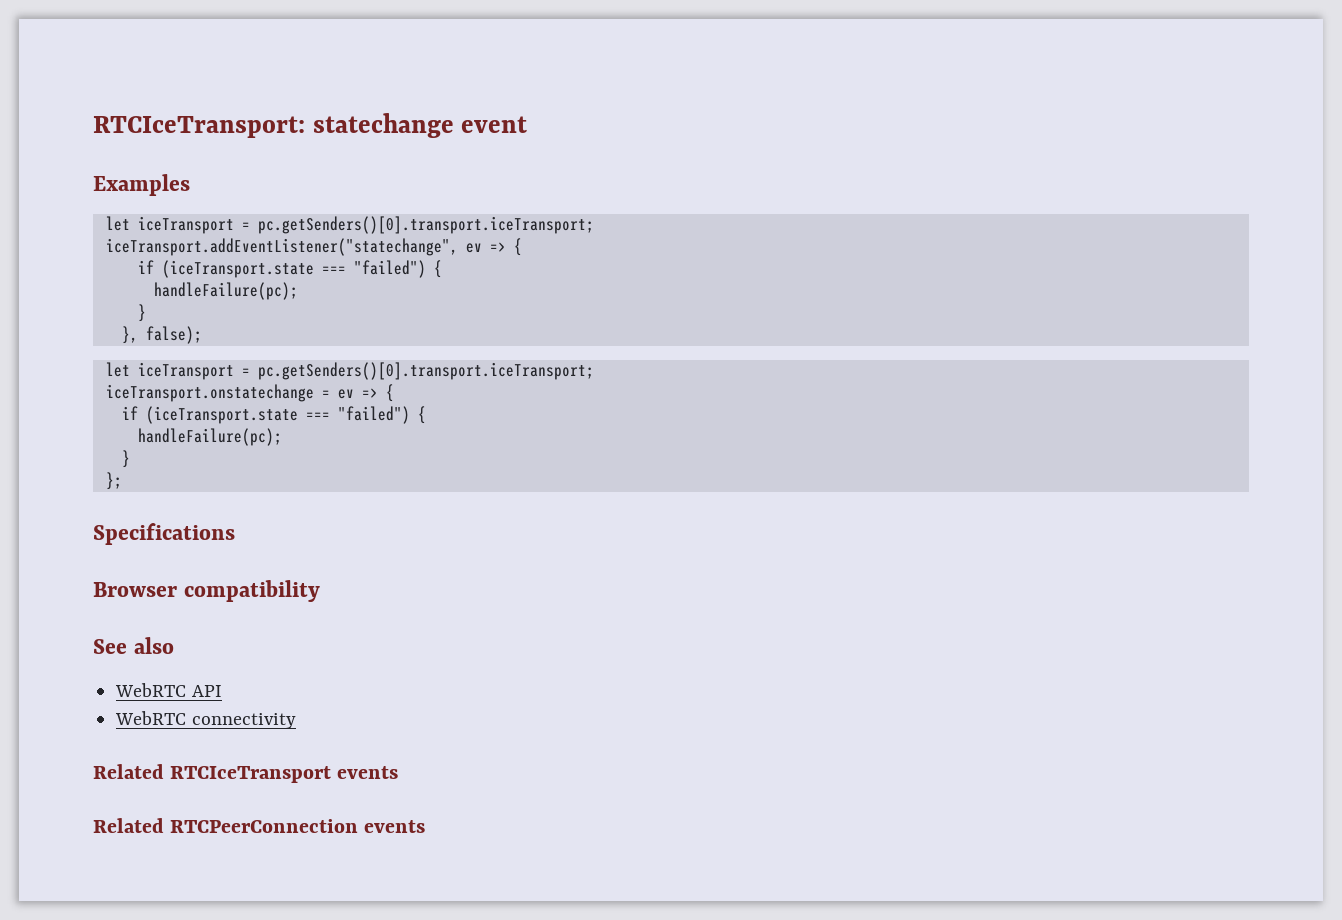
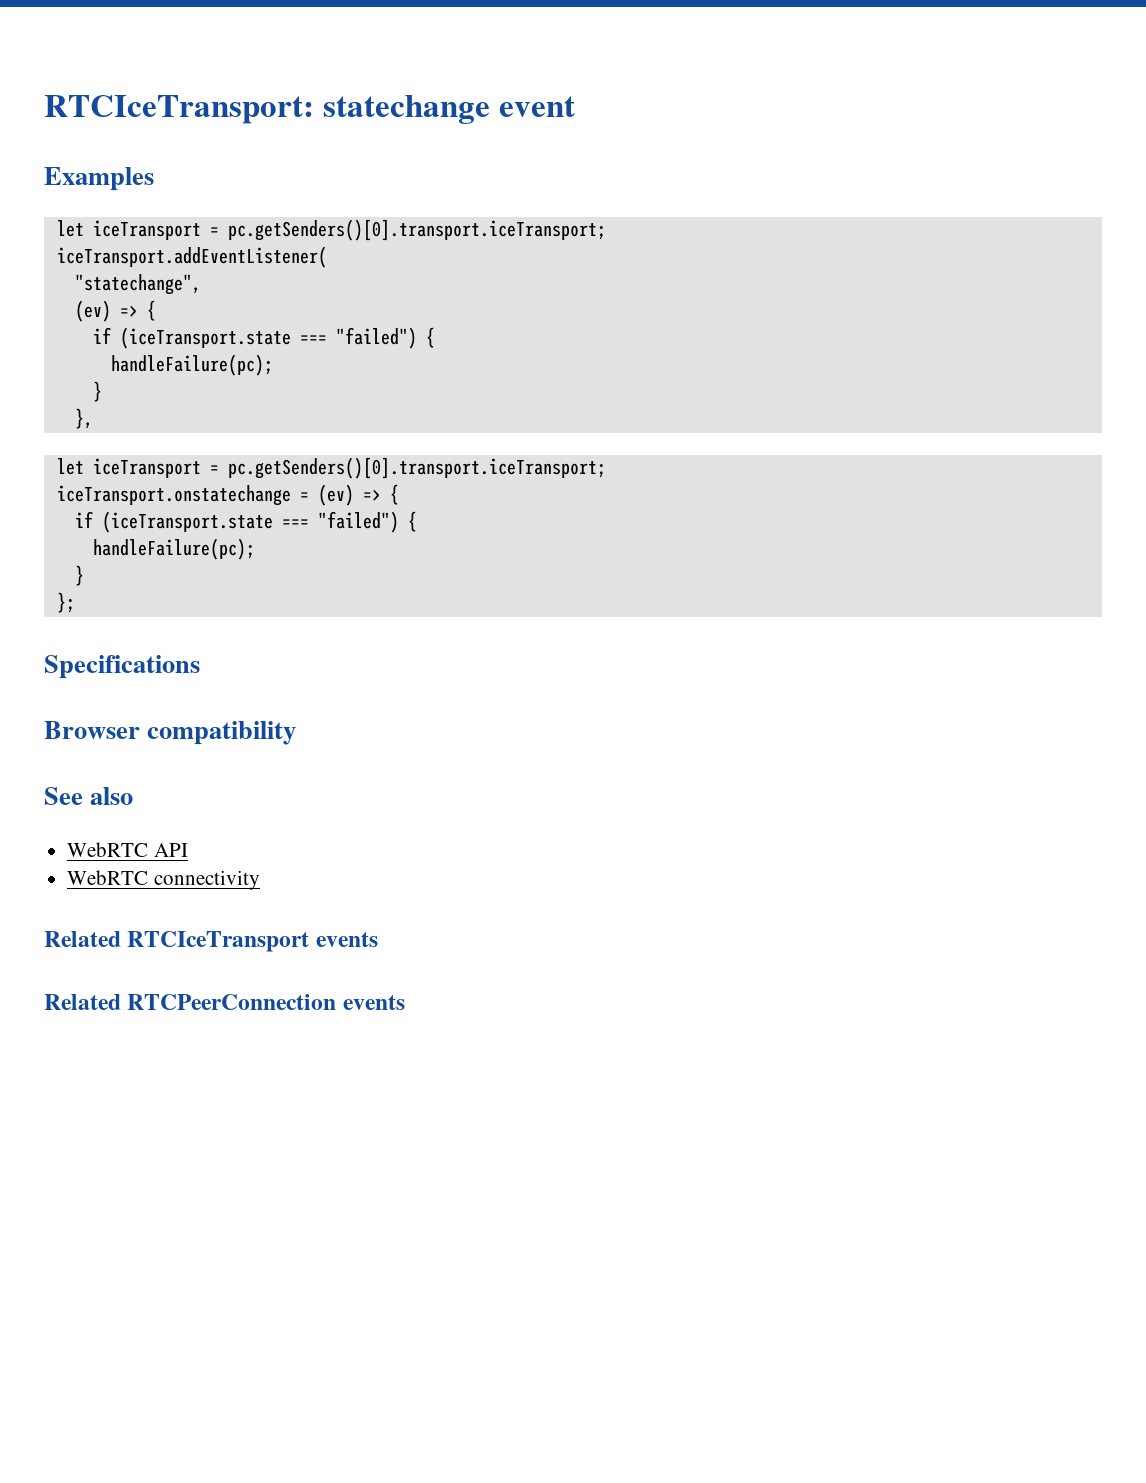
[105,238,482,256] iceTransport.addEventListener("statechange", ev -> [56,246,327,268] [74,274,201,295] [74,300,111,322] iceTransport.addEventListener( // "statechange", // (ev)
[145,326,202,344] false); -> (93, 418) none
[337,389,354,399] ev -> [317,484,354,506] (ev)

